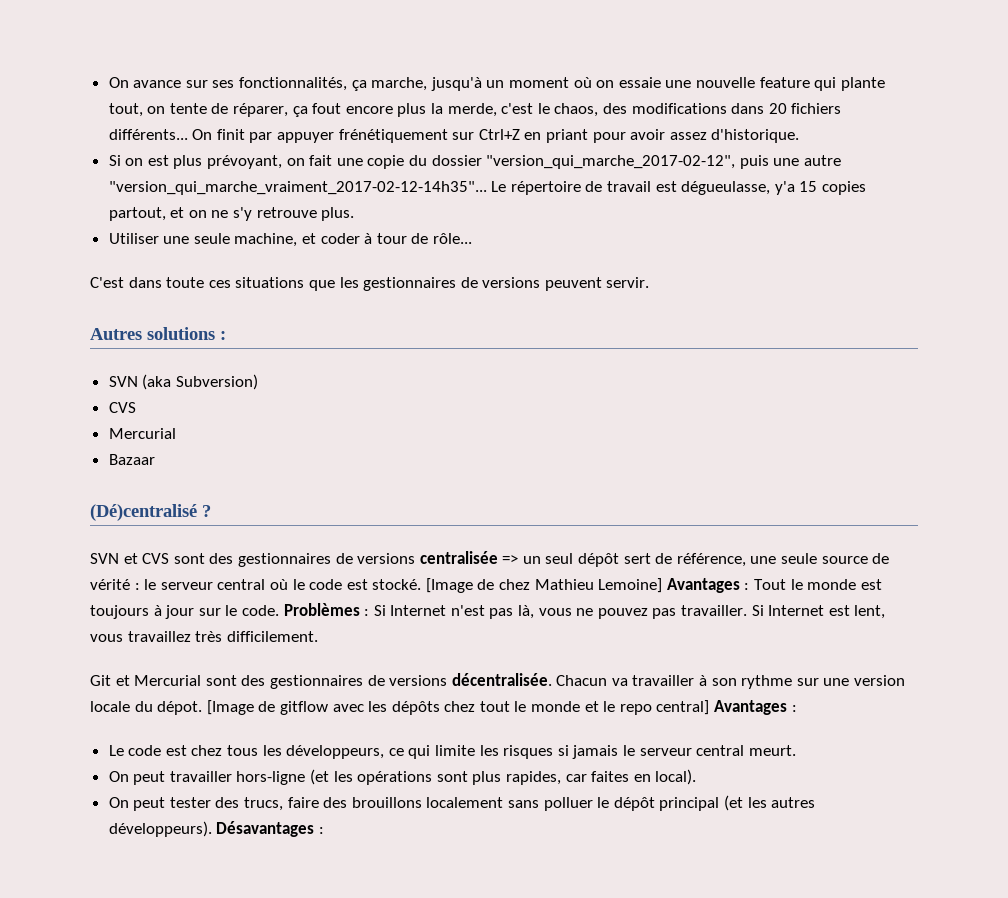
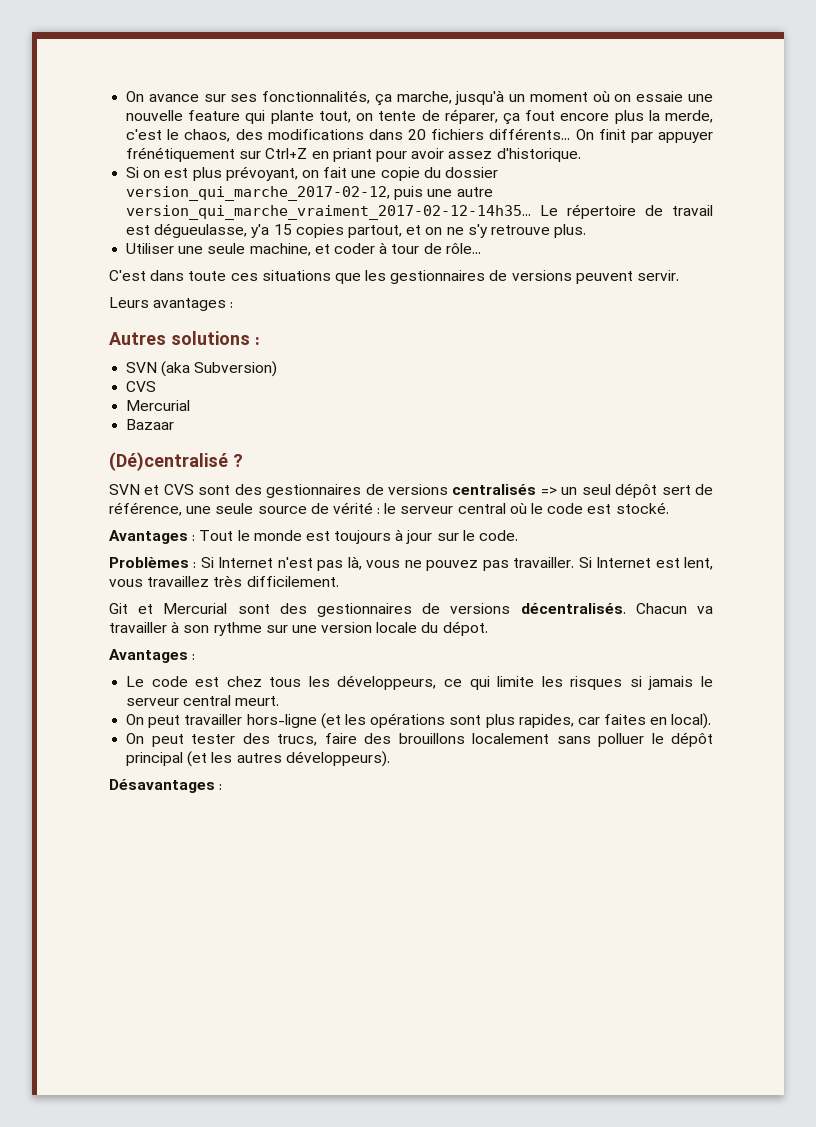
[486,155,736,169] "version_qui_marche_2017-02-12", -> [126,186,391,201] version_qui_marche_2017-02-12,
[108,181,487,195] "version_qui_marche_vraiment_2017-02-12-14h35"... -> [126,205,532,220] version_qui_marche_vraiment_2017-02-12-14h35...
(650, 282) none -> [109,297,234,311] // Leurs avantages :
[419,551,498,564] centralisée -> [452,484,537,495] centralisés
[425,578,663,593] [Image de chez Mathieu Lemoine] -> (669, 508) //
(279, 610) none -> (519, 535) //
[451,673,552,686] décentralisée. -> [520,603,626,614] décentralisés.
[206,700,710,715] [Image de gitflow avec les dépôts chez tout le monde et le repo central] -> (488, 628) //
(212, 829) none -> (390, 759) //

